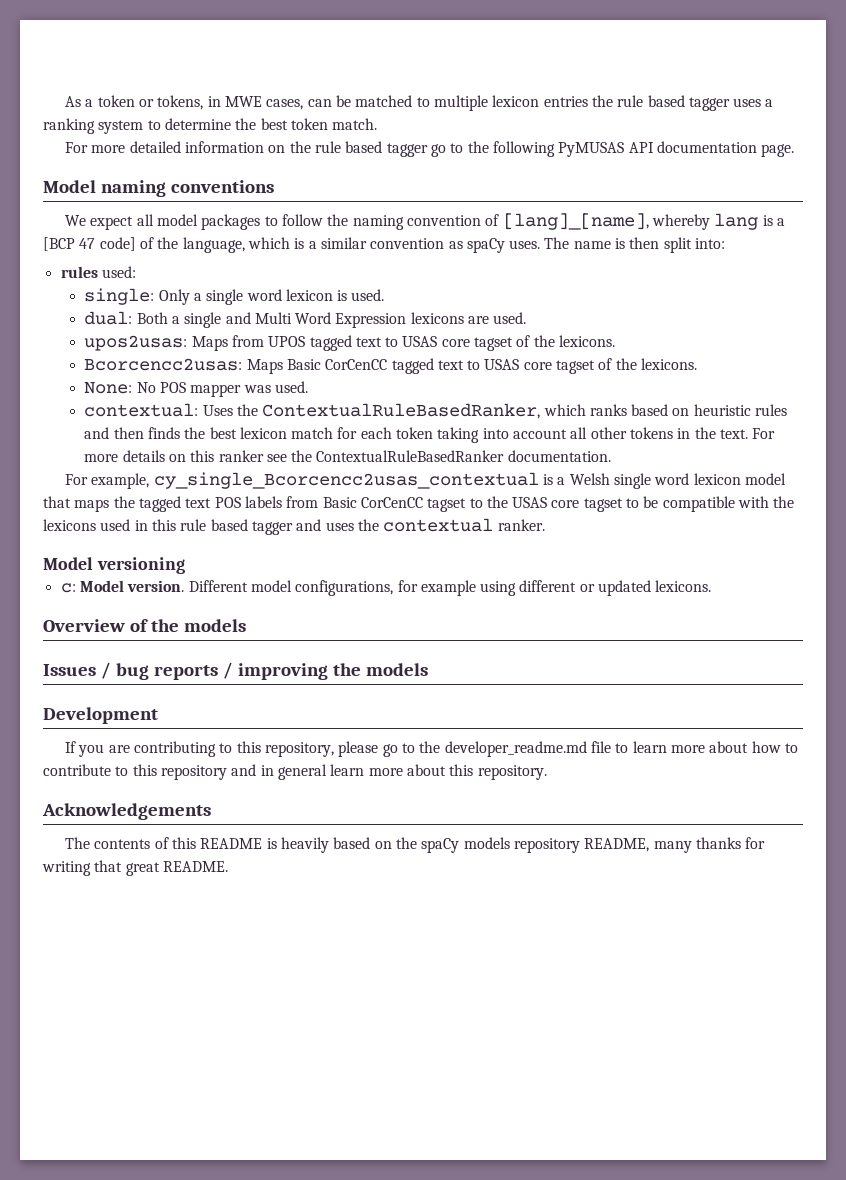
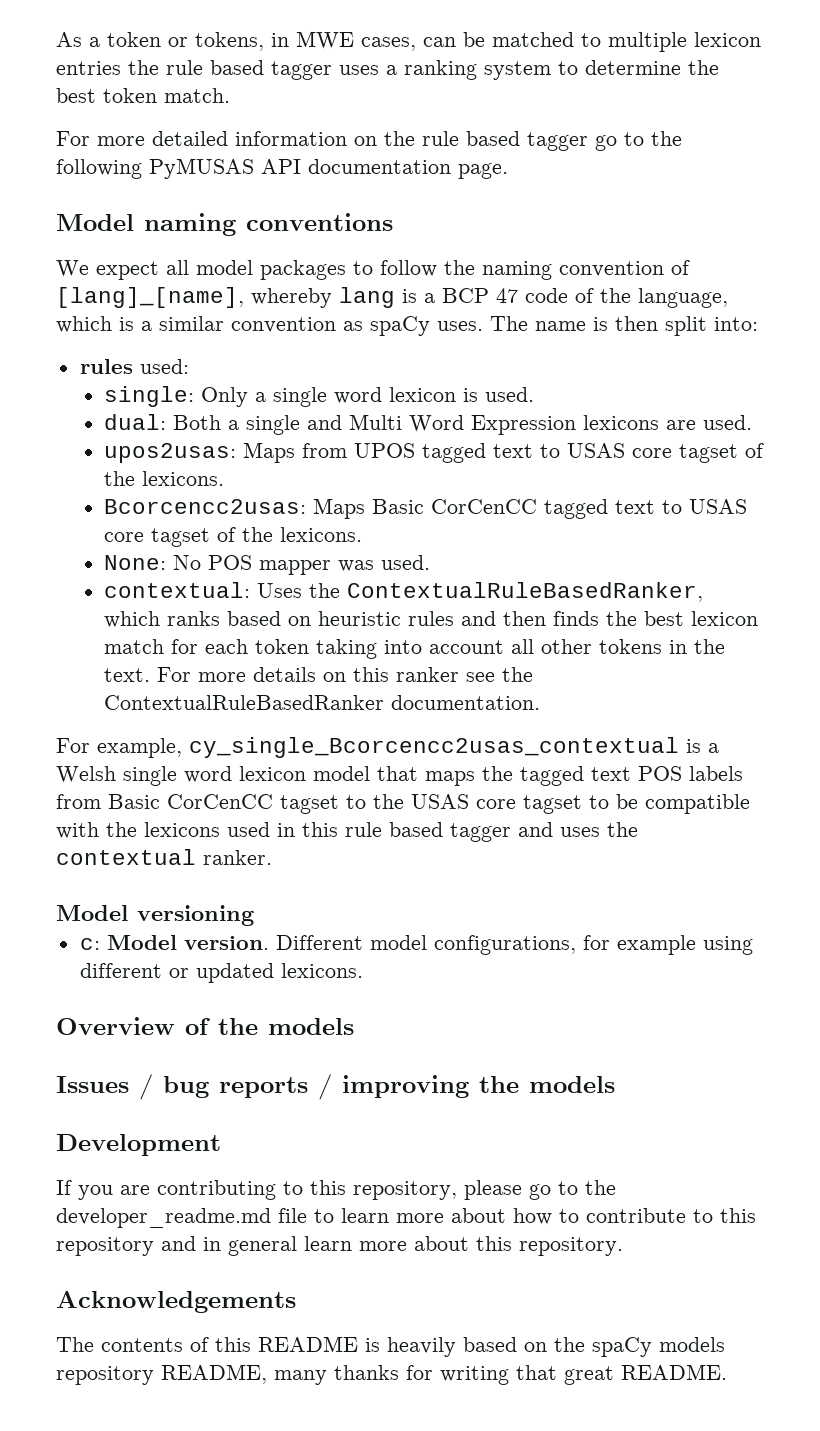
[43,237,136,251] [BCP 47 code] -> [442,288,568,303] BCP 47 code

